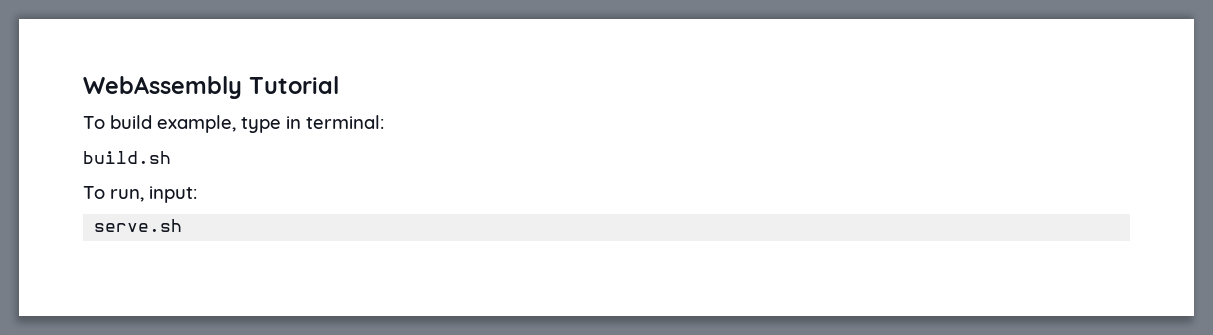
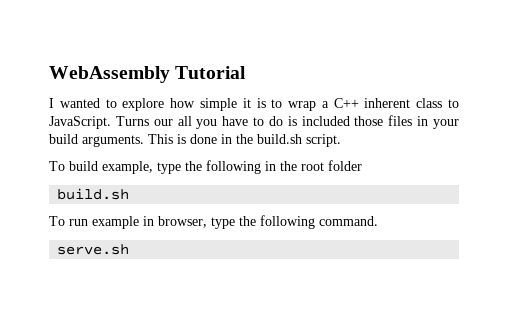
[83,115,384,133] [83,151,171,164] [83,186,197,203] To build example, type in terminal: // build.sh // To run, input: -> [49,98,459,111] [49,115,459,129] [49,134,341,147] [49,160,362,174] [57,188,130,200] [49,215,378,229] I wanted to explore how simple it is to wrap a C++ inherent class to JavaScript. Turns our all you have to do is included those files in your build arguments. This is done in the build.sh script. // To build example, type the following in the root folder // build.sh // To run example in browser, type the following command.

